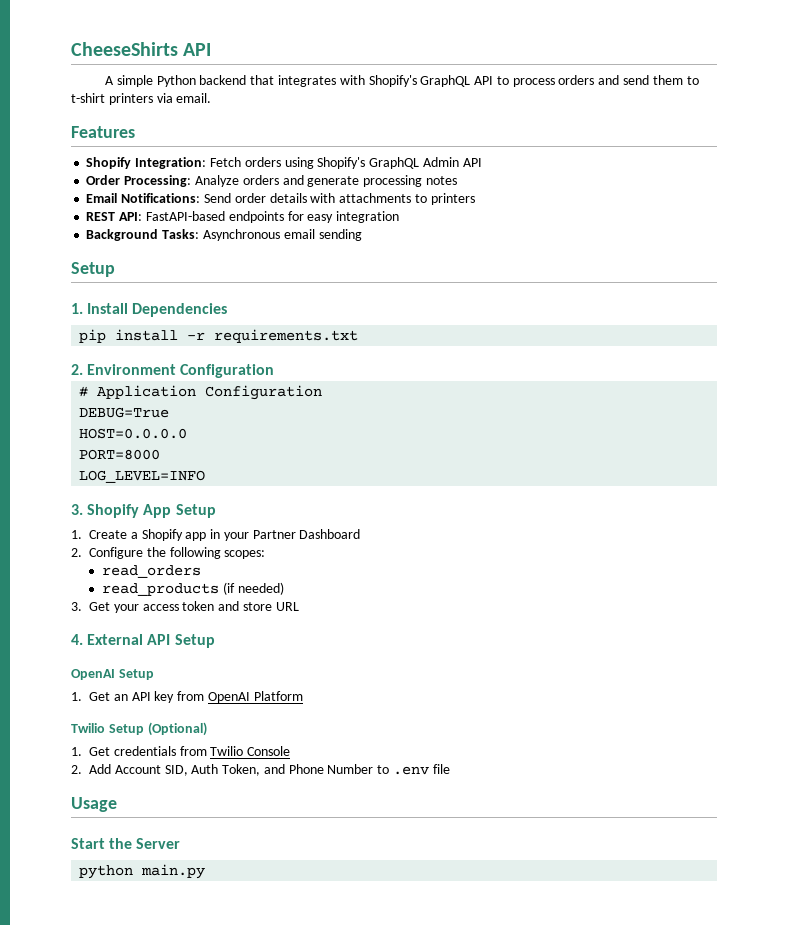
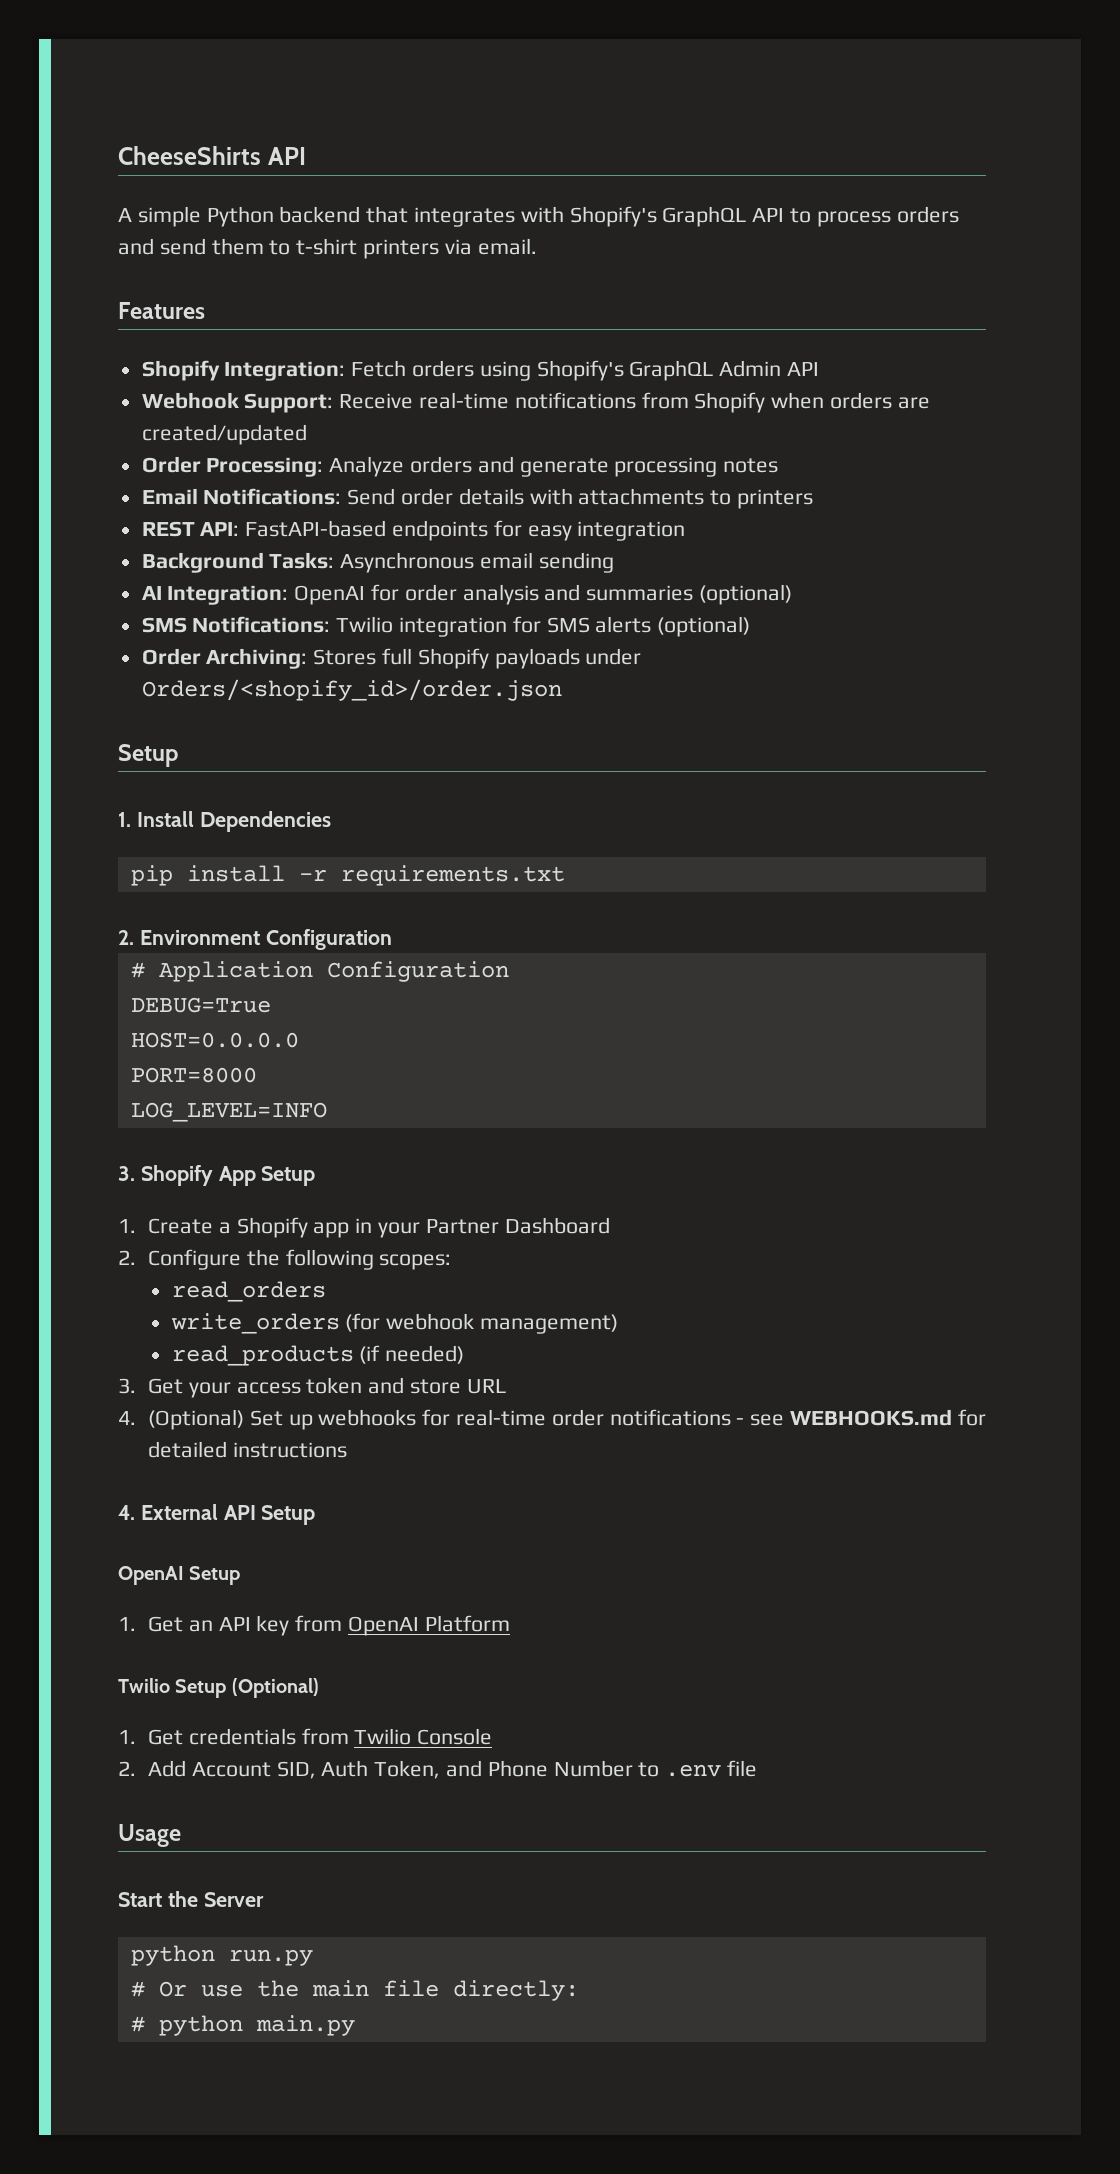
(482, 162) none -> [141,392,930,413] [141,424,307,445] // Webhook Support: Receive real-time notifications from Shopify when orders are created/updated
(362, 235) none -> [141,584,793,605] [141,616,751,637] [141,648,642,669] [141,679,562,701] // AI Integration: OpenAI for order analysis and summaries (optional) // SMS Notifications: Twilio integration for SMS alerts (optional) // Order Archiving: Stores full Shopify payloads under Orders/<shopify_id>/order.json
(202, 571) none -> [170,1313,619,1334] // write_orders (for webhook management)
(299, 606) none -> [118,1409,986,1430] [147,1441,347,1458] // 4. (Optional) Set up webhooks for real-time order notifications - see WEBHOOKS.md for detailed instructions
(134, 872) none -> [228,1949,313,1966] [130,1980,579,2001] [130,2015,243,2036] run.py // # Or use the main file directly: // # python

